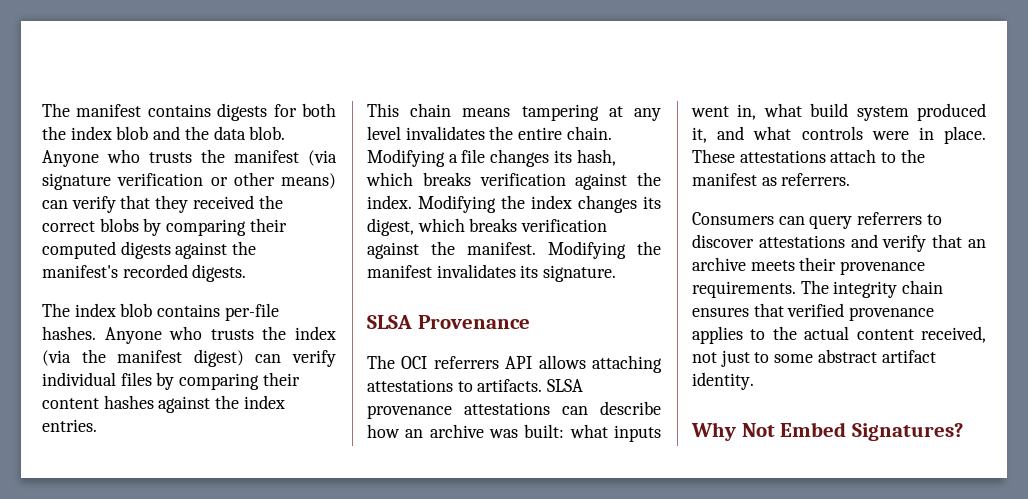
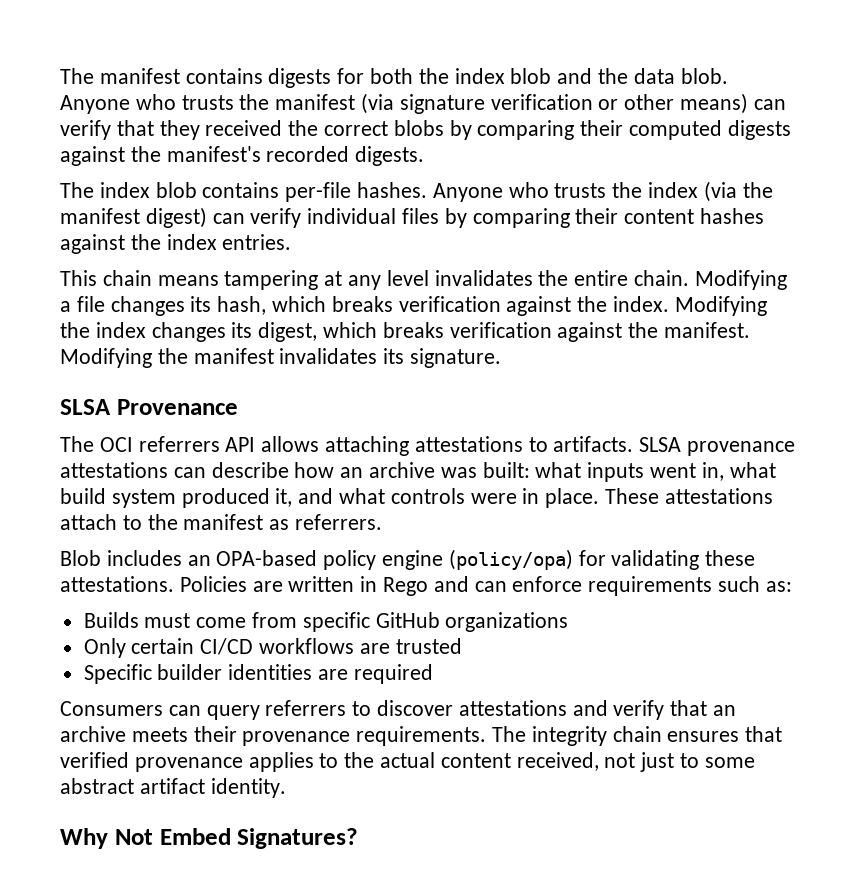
(851, 179) none -> [60,549,756,570] [60,576,792,596] [83,612,569,632] [83,638,462,658] [83,664,433,684] // Blob includes an OPA-based policy engine (policy/opa) for validating these attestations. Policies are written in Rego and can enforce requirements such as: // Builds must come from specific GitHub organizations // Only certain CI/CD workflows are trusted // Specific builder identities are required

